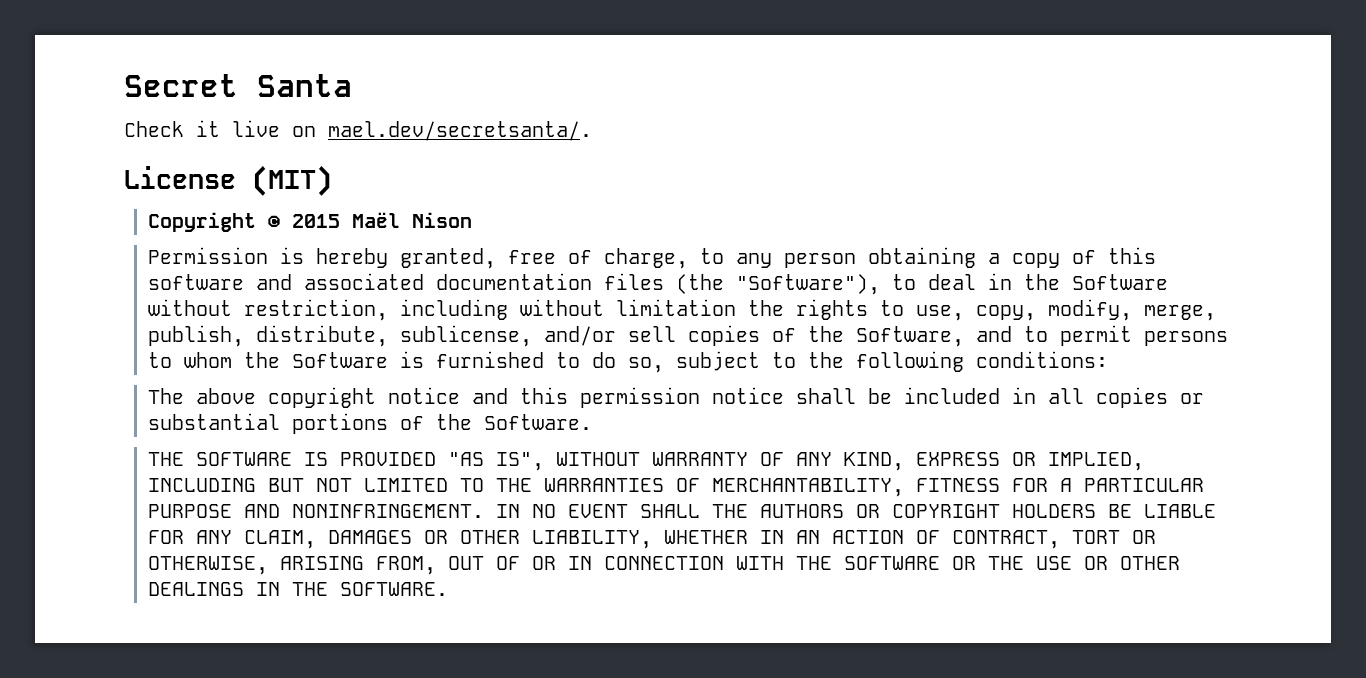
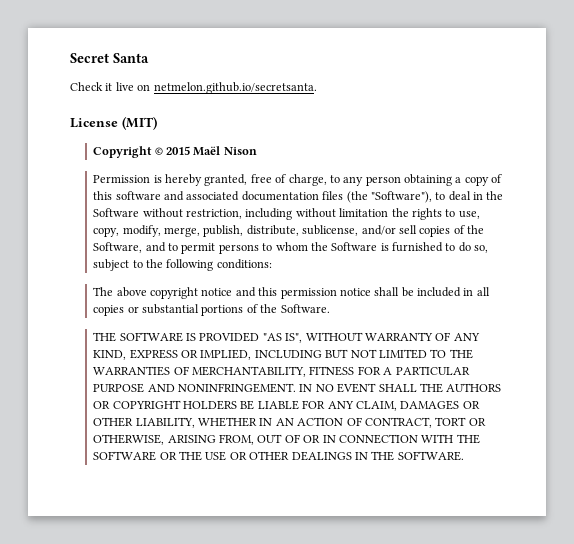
[328,121,592,141] mael.dev/secretsanta/. -> [153,82,317,94] netmelon.github.io/secretsanta.

